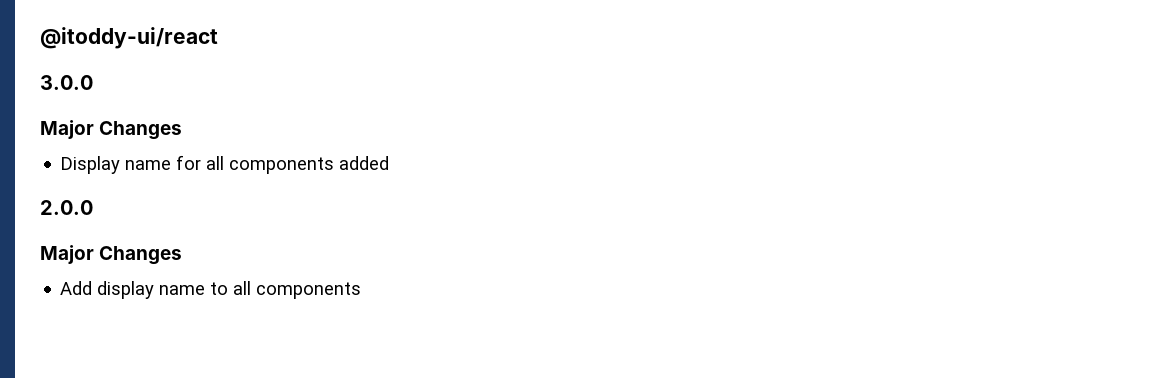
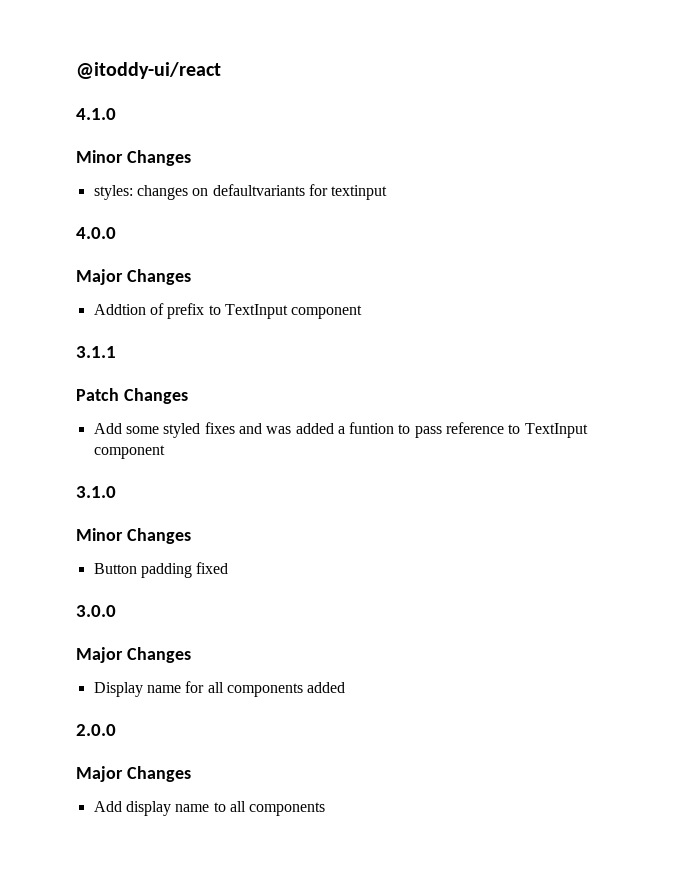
(218, 38) none -> [76,108,116,120] [76,150,191,166] [93,184,388,200] [76,227,116,239] [76,269,191,285] [93,303,363,319] [76,346,116,358] [76,388,188,404] [93,422,588,438] [93,445,165,459] [76,486,116,498] [76,528,191,544] [93,562,229,578] // 4.1.0 // Minor Changes // styles: changes on defaultvariants for textinput // 4.0.0 // Major Changes // Addtion of prefix to TextInput component // 3.1.1 // Patch Changes // Add some styled fixes and was added a funtion to pass reference to TextInput component // 3.1.0 // Minor Changes // Button padding fixed

